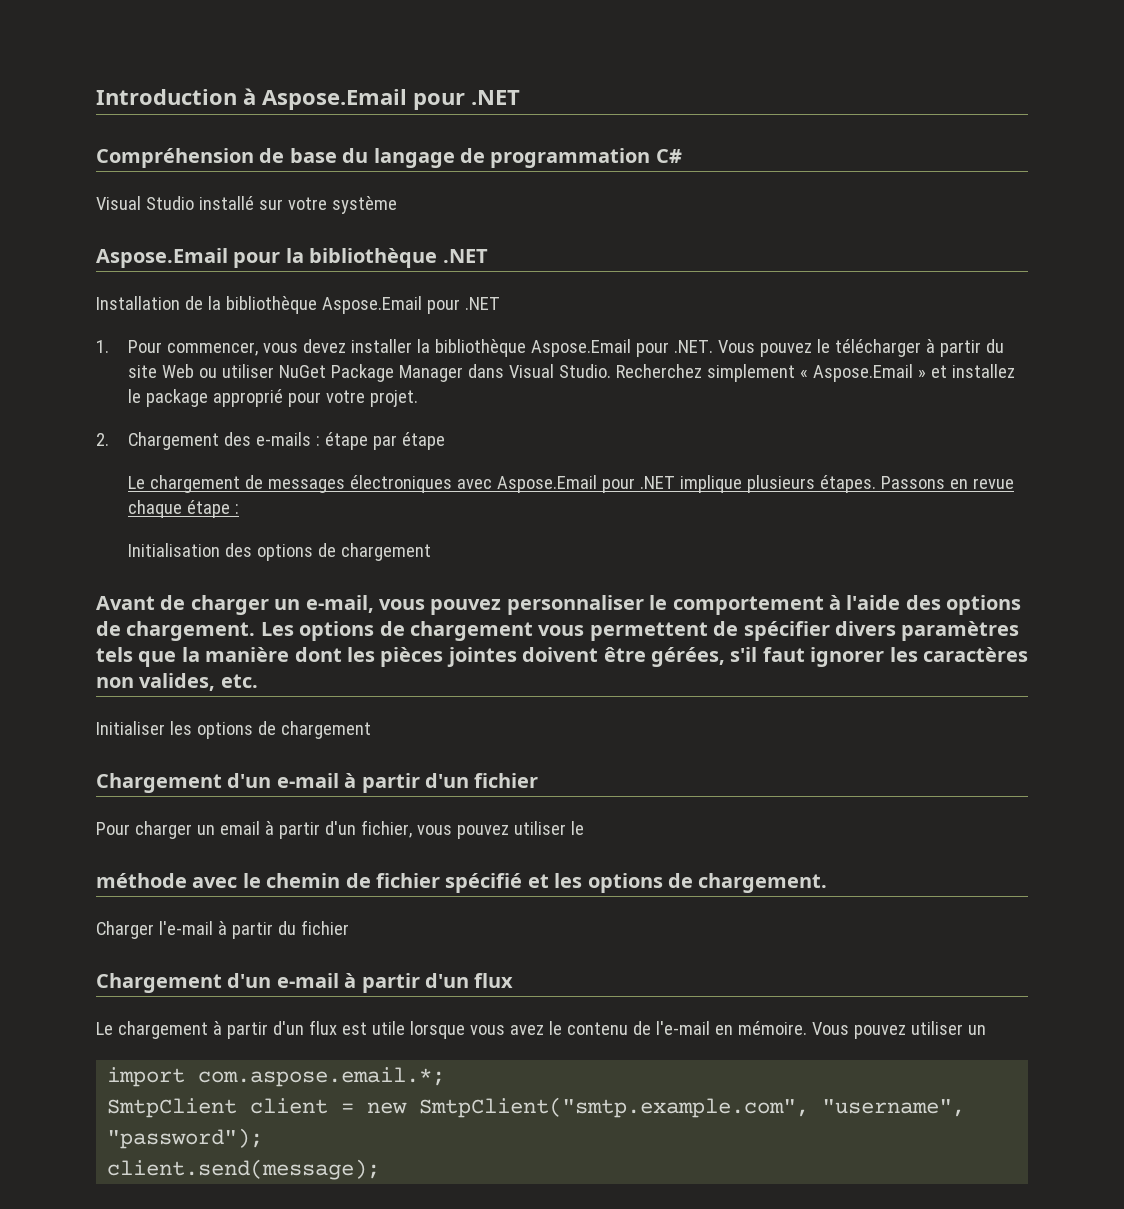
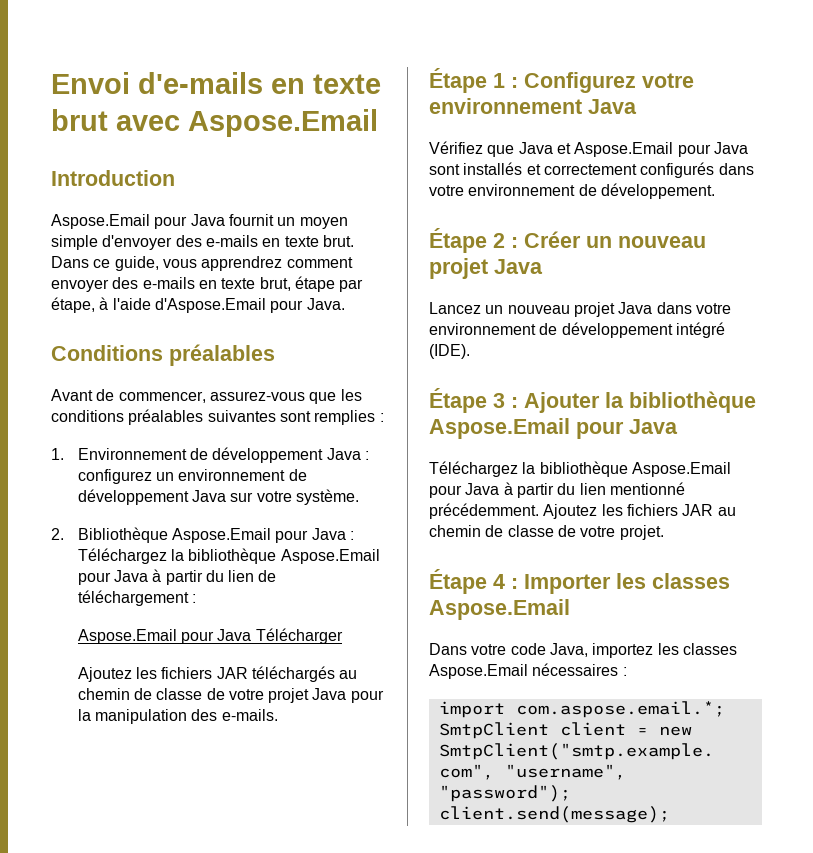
[96,88,520,110] [96,148,682,168] [96,196,397,214] [96,248,488,268] [96,296,500,314] [96,339,1005,357] [128,364,1016,382] [128,389,419,407] [96,432,446,450] [128,475,1015,493] [128,500,240,518] [128,543,432,561] [96,595,1022,615] [96,621,1020,641] [96,647,1028,667] [96,673,258,691] [96,721,371,739] [96,773,539,793] [96,820,584,839] [96,873,828,893] [96,920,349,939] [96,973,514,993] [96,1020,986,1039] Introduction à Aspose.Email pour .NET // Compréhension de base du langage de programmation C# // Visual Studio installé sur votre système // Aspose.Email pour la bibliothèque .NET // Installation de la bibliothèque Aspose.Email pour .NET // 1. Pour commencer, vous devez installer la bibliothèque Aspose.Email pour .NET. Vous pouvez le télécharger à partir du site Web ou utiliser NuGet Package Manager dans Visual Studio. Recherchez simplement « Aspose.Email » et installez le package approprié pour votre projet. // 2. Chargement des e-mails : étape par étape // Le chargement de messages électroniques avec Aspose.Email pour .NET implique plusieurs étapes. Passons en revue chaque étape : // Initialisation des options de chargement // Avant de charger un e-mail, vous pouvez personnaliser le comportement à l'aide des options de chargement. Les options de chargement vous permettent de spécifier divers paramètres tels que la manière dont les pièces jointes doivent être gérées, s'il faut ignorer les caractères non valides, etc. // Initialiser les options de chargement // Chargement d'un e-mail à partir d'un fichier // Pour charger un email à partir d'un fichier, vous pouvez utiliser le // méthode avec le chemin de fichier spécifié et les options de chargement. // Charger l'e-mail à partir du fichier // Chargement d'un e-mail à partir d'un flux // Le chargement à partir d'un flux est utile lorsque vous avez le contenu de l'e-mail en mémoire. Vous pouvez utiliser un -> [51,72,381,94] [51,109,378,137] [51,170,175,186] [51,214,348,229] [51,235,354,250] [51,256,353,271] [51,276,364,292] [51,297,345,313] [51,344,275,366] [51,389,362,404] [51,409,384,425] [51,447,369,463] [77,469,307,484] [77,489,359,505] [51,527,354,543] [77,548,380,564] [77,569,277,585] [77,590,196,606] [77,628,343,644] [77,666,358,682] [77,688,384,703] [77,709,278,724] [429,68,694,93] [429,98,637,114] [429,141,748,157] [429,162,754,178] [429,183,715,199] [429,228,706,253] [429,258,543,279] [429,302,731,317] [429,322,725,338] [429,344,470,359] [429,388,756,413] [429,418,678,439] [429,461,731,477] [429,482,685,498] [429,503,736,519] [429,525,664,540] [429,569,730,594] [429,599,570,620] [429,643,737,658] [429,663,627,679] Envoi d'e-mails en texte brut avec Aspose.Email // Introduction // Aspose.Email pour Java fournit un moyen simple d'envoyer des e-mails en texte brut. Dans ce guide, vous apprendrez comment envoyer des e-mails en texte brut, étape par étape, à l'aide d'Aspose.Email pour Java. // Conditions préalables // Avant de commencer, assurez-vous que les conditions préalables suivantes sont remplies : // 1. Environnement de développement Java : configurez un environnement de développement Java sur votre système. // 2. Bibliothèque Aspose.Email pour Java : Téléchargez la bibliothèque Aspose.Email pour Java à partir du lien de téléchargement : // Aspose.Email pour Java Télécharger // Ajoutez les fichiers JAR téléchargés au chemin de classe de votre projet Java pour la manipulation des e-mails. // Étape 1 : Configurez votre environnement Java // Vérifiez que Java et Aspose.Email pour Java sont installés et correctement configurés dans votre environnement de développement. // Étape 2 : Créer un nouveau projet Java // Lancez un nouveau projet Java dans votre environnement de développement intégré (IDE). // Étape 3 : Ajouter la bibliothèque Aspose.Email pour Java // Téléchargez la bibliothèque Aspose.Email pour Java à partir du lien mentionné précédemment. Ajoutez les fichiers JAR au chemin de classe de votre projet. // Étape 4 : Importer les classes Aspose.Email // Dans votre code Java, importez les classes Aspose.Email nécessaires :

